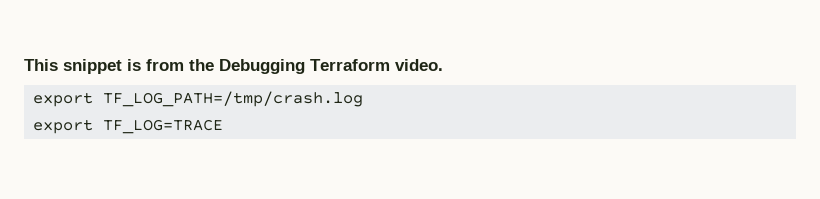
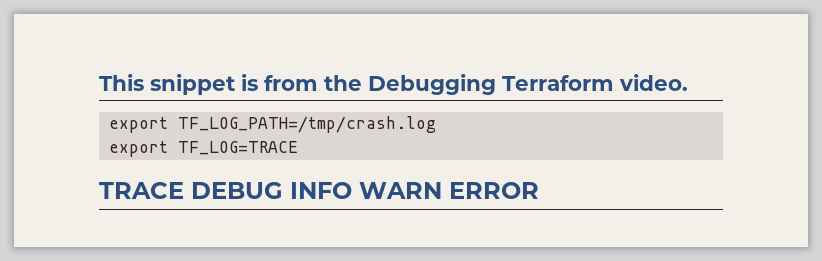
(224, 126) none -> [99,182,539,199] // TRACE DEBUG INFO WARN ERROR

